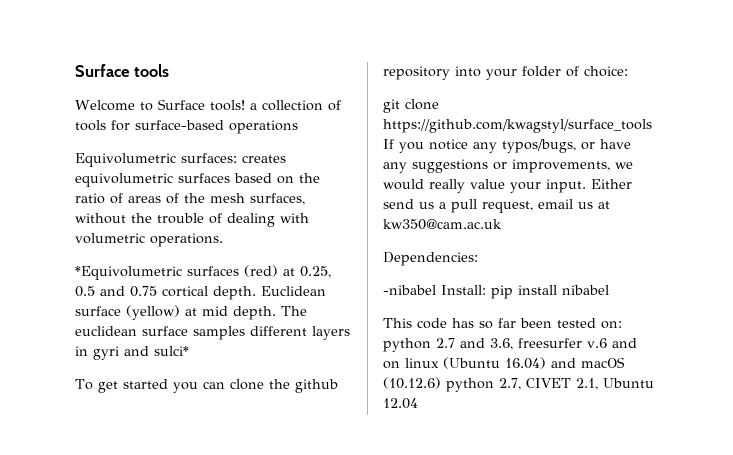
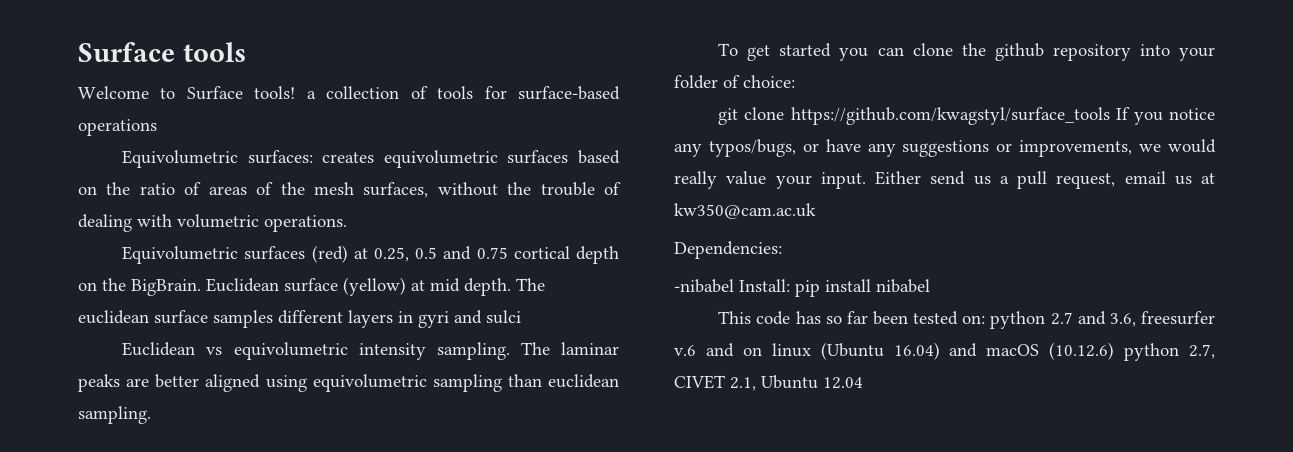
[75,266,182,280] *Equivolumetric -> [122,246,239,264] Equivolumetric
[213,286,256,300] depth. -> [575,246,619,264] [78,278,201,296] depth on the BigBrain.
[154,346,189,356] sulci* -> [486,310,521,324] [122,342,619,360] [78,374,619,392] [78,406,151,424] sulci // Euclidean vs equivolumetric intensity sampling. The laminar peaks are better aligned using equivolumetric sampling than euclidean sampling.

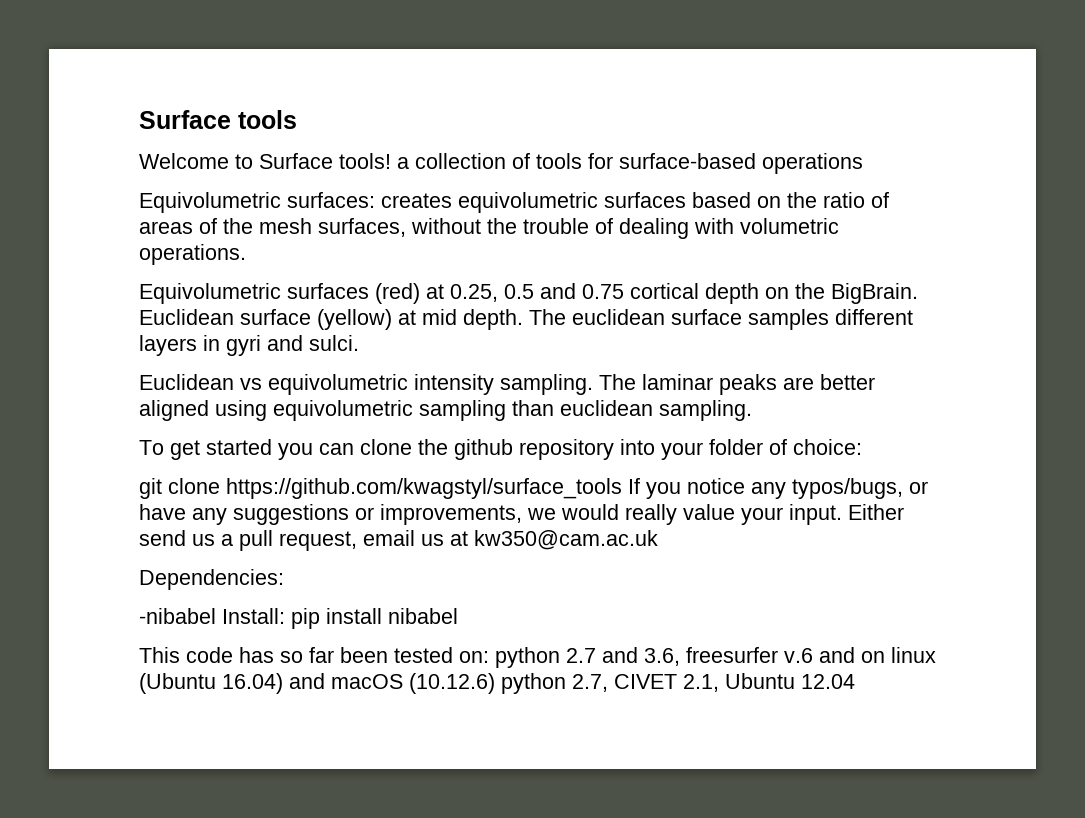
[486,310,521,324] sulci -> [309,335,359,351] sulci.

